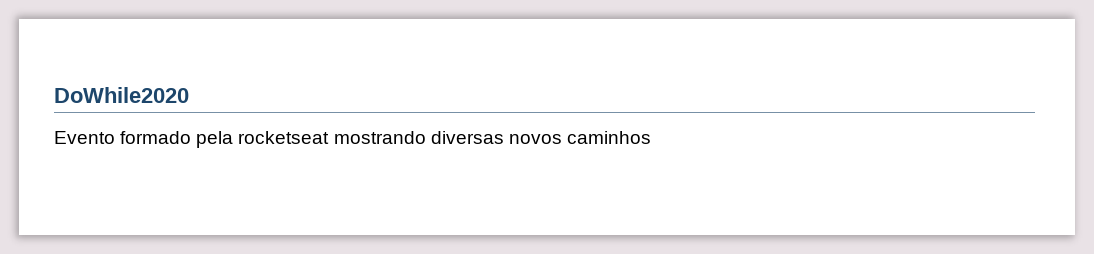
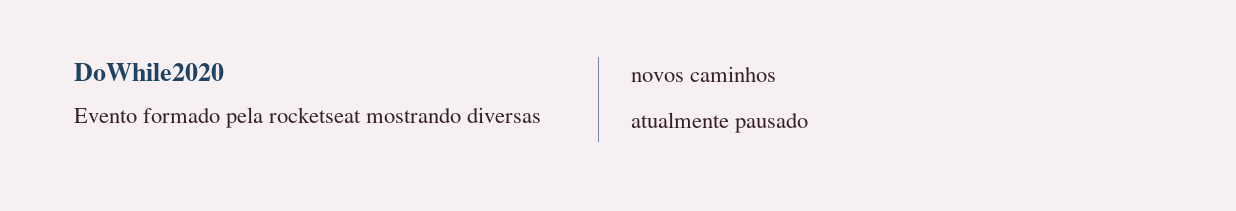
(651, 137) none -> [631,112,809,133] // atualmente pausado

